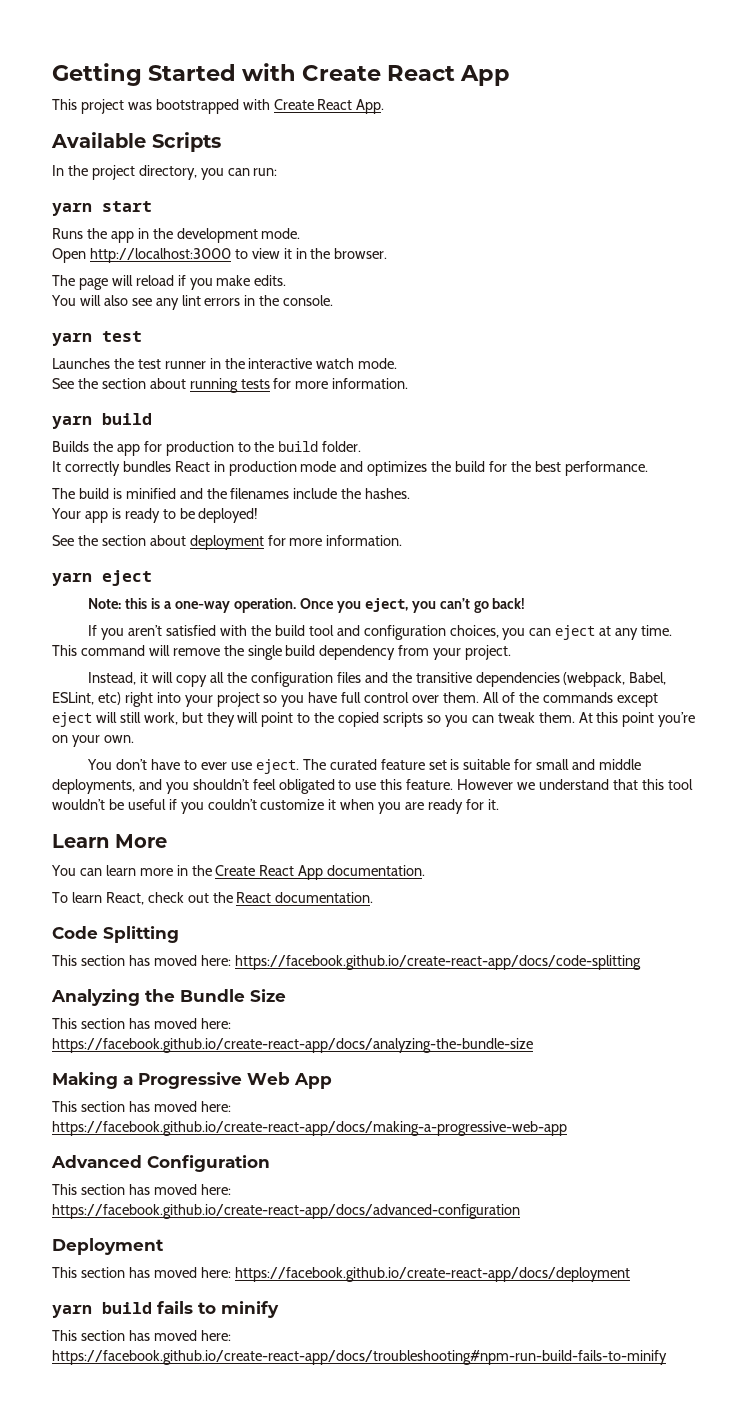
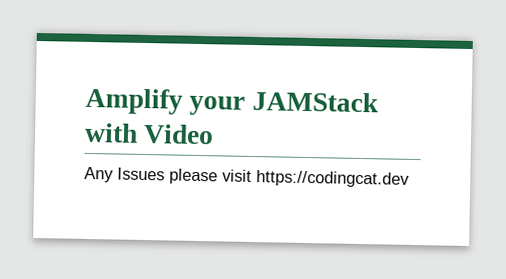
[52,63,511,86] [52,99,385,114] [51,132,221,152] [52,165,278,180] [52,201,152,216] [52,228,301,243] [52,248,388,263] [52,275,287,290] [51,295,334,310] [52,331,142,346] [52,358,398,369] [52,378,409,393] [52,413,152,429] [52,441,362,456] [52,461,648,476] [52,488,411,499] [51,508,259,523] [52,535,403,550] [52,570,152,586] [88,598,526,613] [88,625,673,640] [52,645,512,660] [88,672,667,687] [52,692,658,707] [52,712,696,727] [52,735,134,747] [87,759,642,774] [52,779,693,794] [52,799,499,814] [52,834,167,848] [51,865,426,880] [52,892,374,905] [52,926,179,943] [52,955,641,970] [51,989,286,1006] [52,1018,231,1029] [52,1038,533,1053] [52,1072,332,1089] [52,1101,231,1112] [52,1121,567,1136] [51,1155,270,1172] [52,1184,231,1195] [52,1204,520,1219] [52,1238,164,1255] [52,1267,630,1282] [52,1301,279,1318] [52,1330,231,1341] [52,1350,667,1365] Getting Started with Create React App // This project was bootstrapped with Create React App. // Available Scripts // In the project directory, you can run: // yarn start // Runs the app in the development mode. // Open http://localhost:3000 to view it in the browser. // The page will reload if you make edits. // You will also see any lint errors in the console. // yarn test // Launches the test runner in the interactive watch mode. // See the section about running tests for more information. // yarn build // Builds the app for production to the build folder. // It correctly bundles React in production mode and optimizes the build for the best performance. // The build is minified and the filenames include the hashes. // Your app is ready to be deployed! // See the section about deployment for more information. // yarn eject // Note: this is a one-way operation. Once you eject, you can’t go back! // If you aren’t satisfied with the build tool and configuration choices, you can eject at any time. This command will remove the single build dependency from your project. // Instead, it will copy all the configuration files and the transitive dependencies (webpack, Babel, ESLint, etc) right into your project so you have full control over them. All of the commands except eject will still work, but they will point to the copied scripts so you can tweak them. At this point you’re on your own. // You don’t have to ever use eject. The curated feature set is suitable for small and middle deployments, and you shouldn’t feel obligated to use this feature. However we understand that this tool wouldn’t be useful if you couldn’t customize it when you are ready for it. // Learn More // You can learn more in the Create React App documentation. // To learn React, check out the React documentation. // Code Splitting // This section has moved here: https://facebook.github.io/create-react-app/docs/code-splitting // Analyzing the Bundle Size // This section has moved here: https://facebook.github.io/create-react-app/docs/analyzing-the-bundle-size // Making a Progressive Web App // This section has moved here: https://facebook.github.io/create-react-app/docs/making-a-progressive-web-app // Advanced Configuration // This section has moved here: https://facebook.github.io/create-react-app/docs/advanced-configuration // Deployment // This section has moved here: https://facebook.github.io/create-react-app/docs/deployment // yarn build fails to minify // This section has moved here: https://facebook.github.io/create-react-app/docs/troubleshooting#npm-run-build-fails-to-minify -> [85,87,379,116] [84,122,215,145] [84,166,410,188] Amplify your JAMStack with Video // Any Issues please visit https://codingcat.dev

